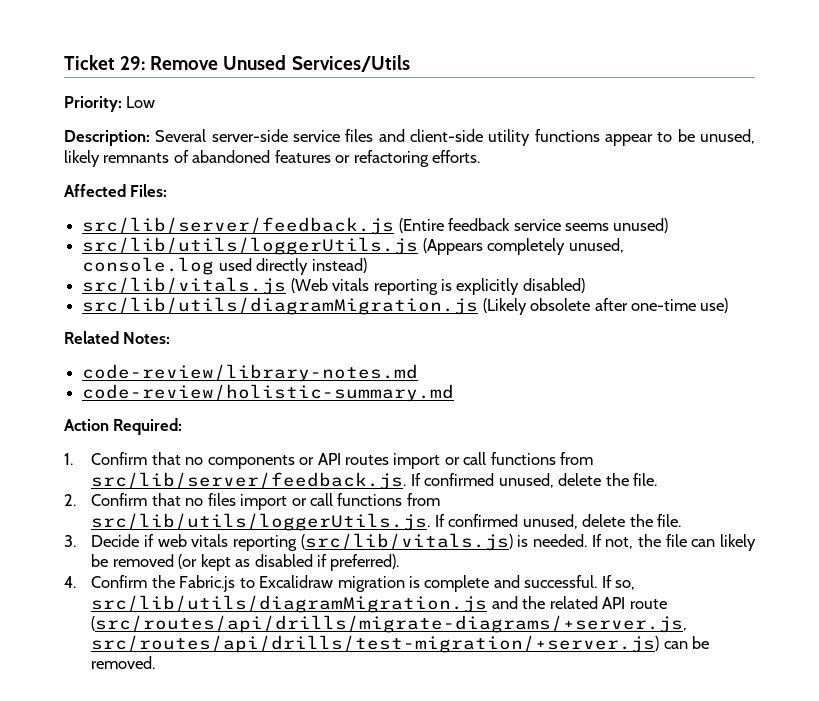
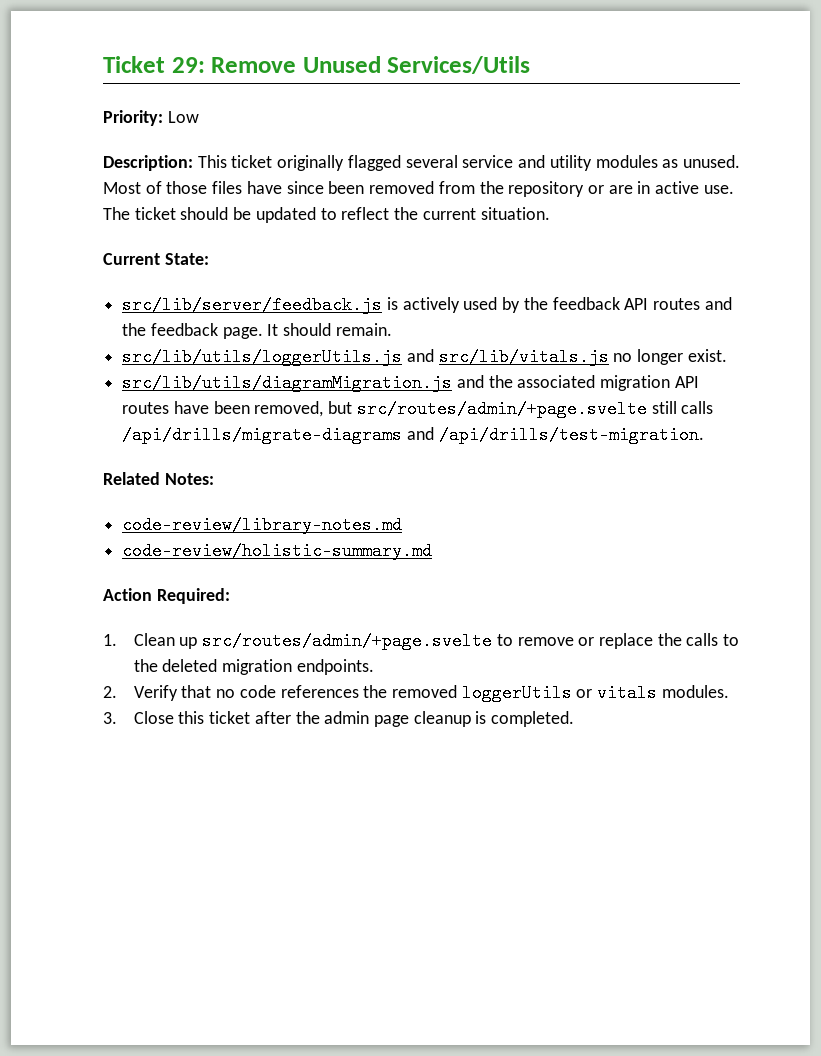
[155,129,755,146] [64,150,481,167] [64,184,168,197] [82,217,669,235] [82,237,624,255] [82,257,367,275] [82,277,585,295] [82,297,729,315] Several server-side service files and client-side utility functions appear to be unused, likely remnants of abandoned features or refactoring efforts. // Affected Files: // src/lib/server/feedback.js (Entire feedback service seems unused) // src/lib/utils/loggerUtils.js (Appears completely unused, console.log used directly instead) // src/lib/vitals.js (Web vitals reporting is explicitly disabled) // src/lib/utils/diagramMigration.js (Likely obsolete after one-time use) -> [197,155,740,171] [103,181,734,197] [103,207,550,223] [103,253,209,265] [122,296,732,314] [122,323,392,339] [122,348,727,366] [122,374,699,392] [122,400,714,418] [122,426,704,444] This ticket originally flagged several service and utility modules as unused. Most of those files have since been removed from the repository or are in active use. The ticket should be updated to reflect the current situation. // Current State: // src/lib/server/feedback.js is actively used by the feedback API routes and the feedback page. It should remain. // src/lib/utils/loggerUtils.js and src/lib/vitals.js no longer exist. // src/lib/utils/diagramMigration.js and the associated migration API routes have been removed, but src/routes/admin/+page.svelte still calls /api/drills/migrate-diagrams and /api/drills/test-migration.
[91,452,594,469] [91,472,657,490] [64,493,440,510] [91,513,681,531] [64,533,756,551] [91,554,400,571] [64,575,636,592] [91,595,667,613] [91,615,688,633] [91,635,710,653] [91,656,156,669] Confirm that no components or API routes import or call functions from src/lib/server/feedback.js. If confirmed unused, delete the file. // 2. Confirm that no files import or call functions from src/lib/utils/loggerUtils.js. If confirmed unused, delete the file. // 3. Decide if web vitals reporting (src/lib/vitals.js) is needed. If not, the file can likely be removed (or kept as disabled if preferred). // 4. Confirm the Fabric.js to Excalidraw migration is complete and successful. If so, src/lib/utils/diagramMigration.js and the related API route (src/routes/api/drills/migrate-diagrams/+server.js, src/routes/api/drills/test-migration/+server.js) can be removed. -> [133,632,740,650] [133,659,374,675] [103,684,729,702] [103,711,575,727] Clean up src/routes/admin/+page.svelte to remove or replace the calls to the deleted migration endpoints. // 2. Verify that no code references the removed loggerUtils or vitals modules. // 3. Close this ticket after the admin page cleanup is completed.

